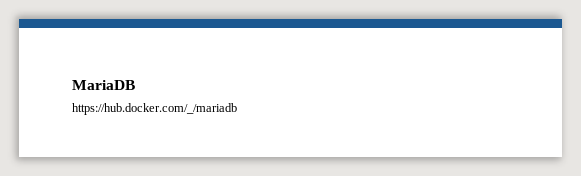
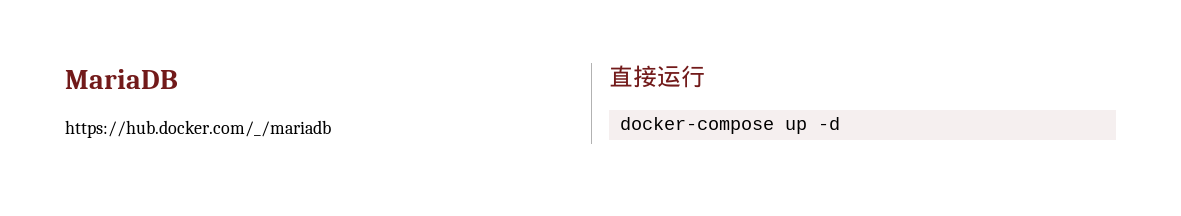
(237, 109) none -> [609,65,705,88] [619,117,840,134] // 直接运行 // docker-compose up -d

